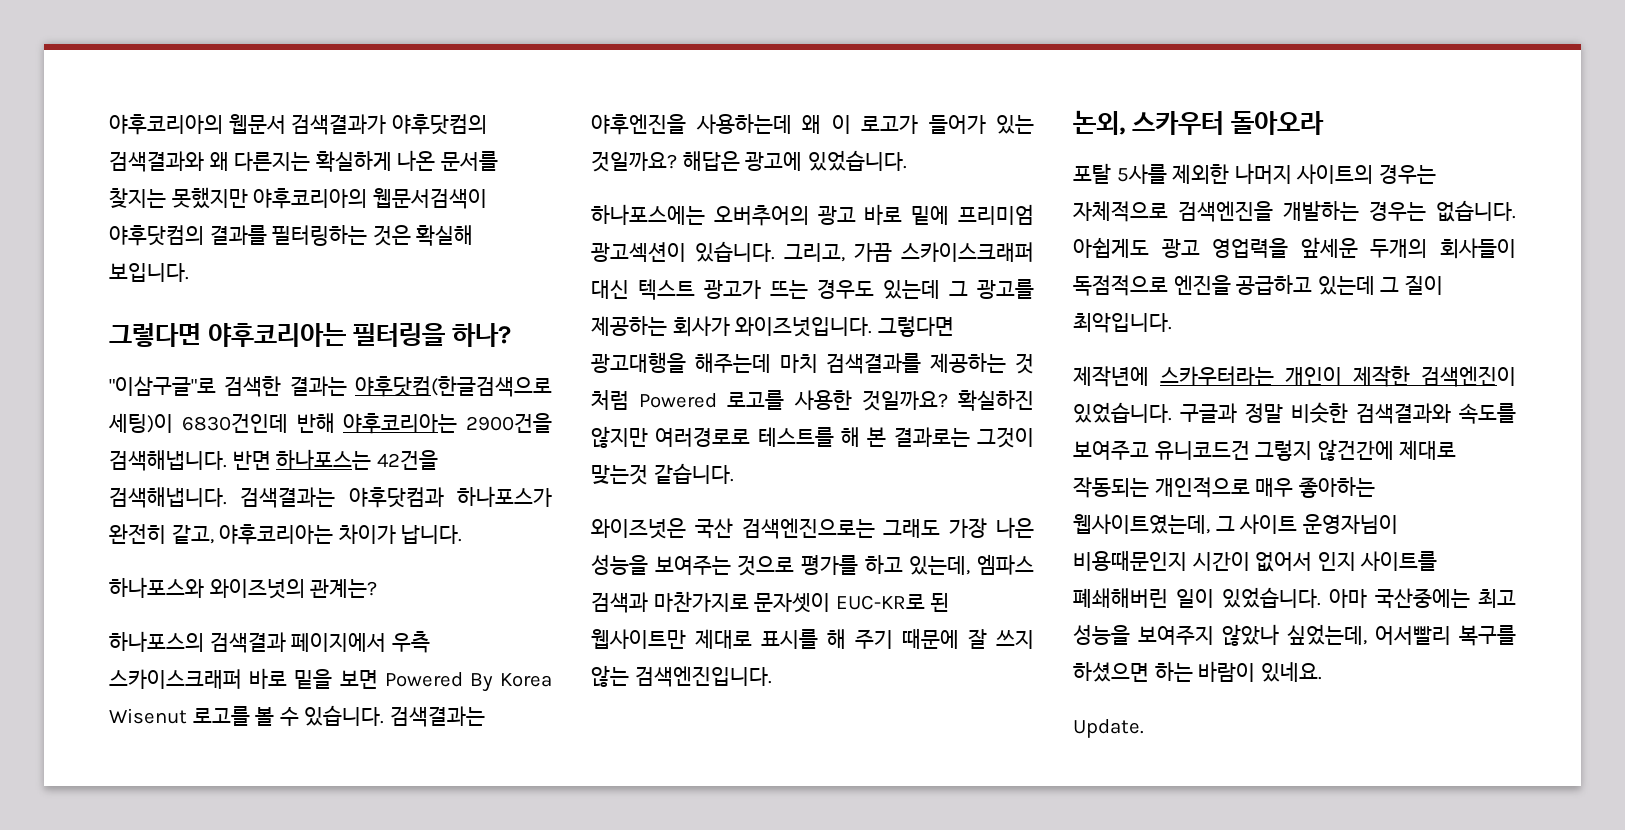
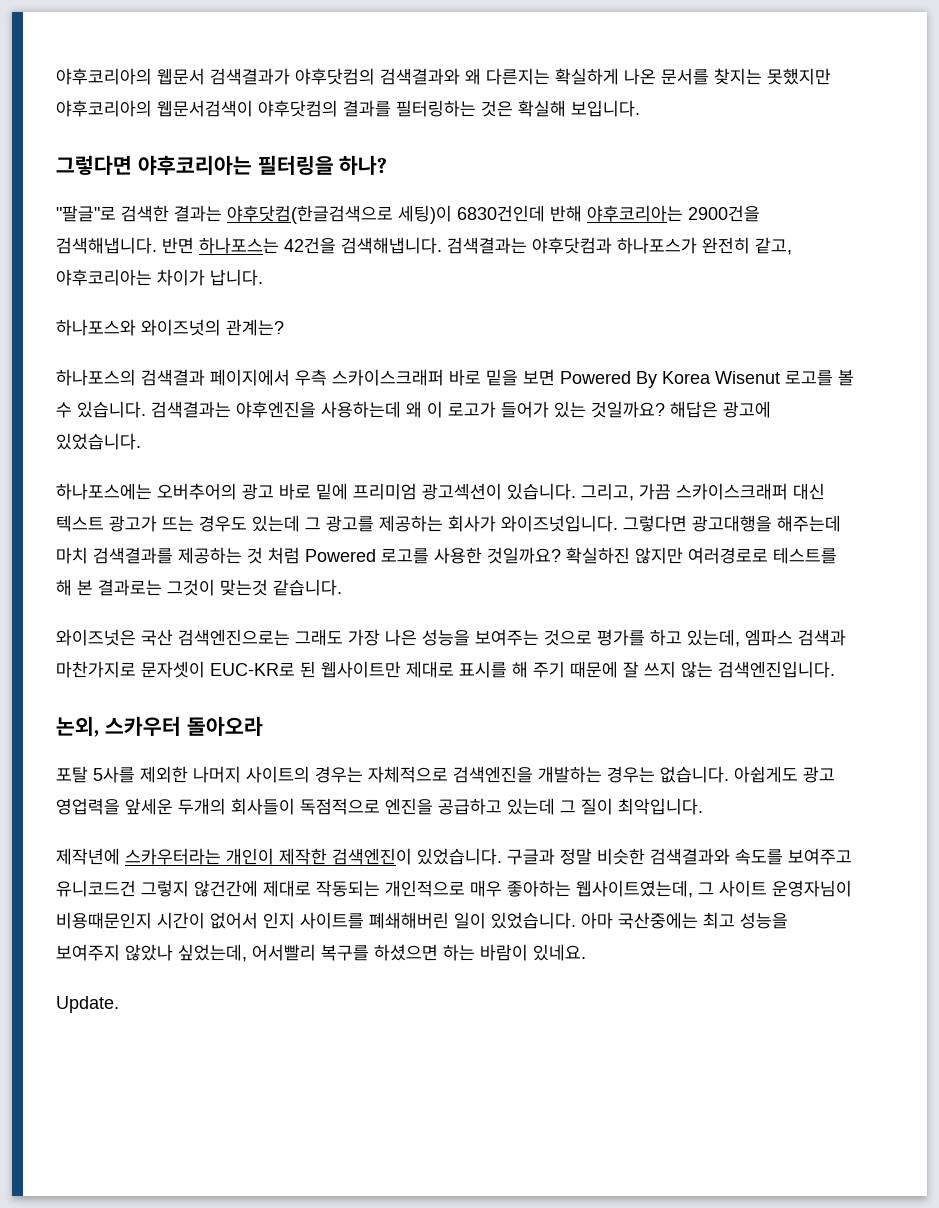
[109,376,216,396] "이삼구글"로 -> [56,205,116,222] "팔글"로

